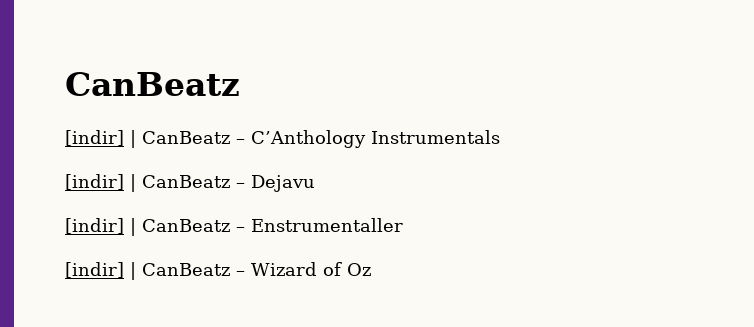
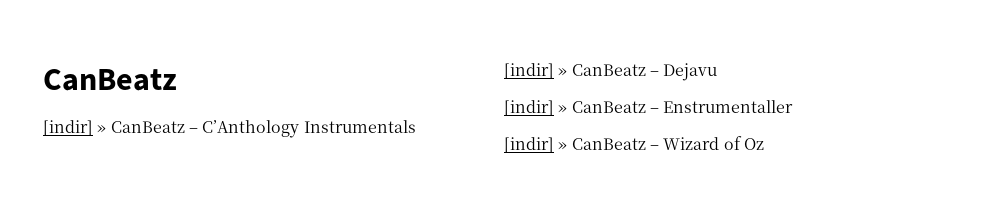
[130,130,136,148] | -> [97,125,107,133] »
[130,174,136,192] | -> [558,68,568,76] »
[130,218,136,236] | -> [558,105,568,113] »
[130,262,136,280] | -> [558,142,568,150] »

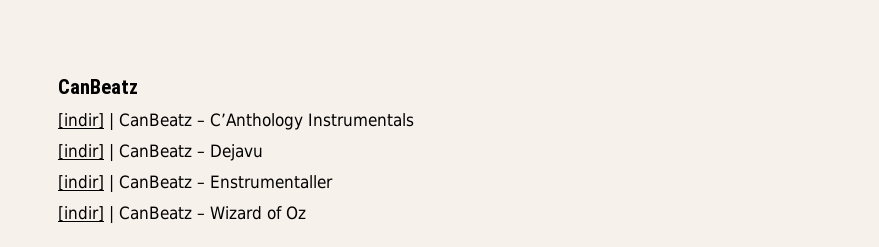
[97,125,107,133] » -> [109,113,114,131] |
[558,68,568,76] » -> [109,144,114,162] |
[558,105,568,113] » -> [109,175,114,193] |
[558,142,568,150] » -> [109,206,114,224] |

